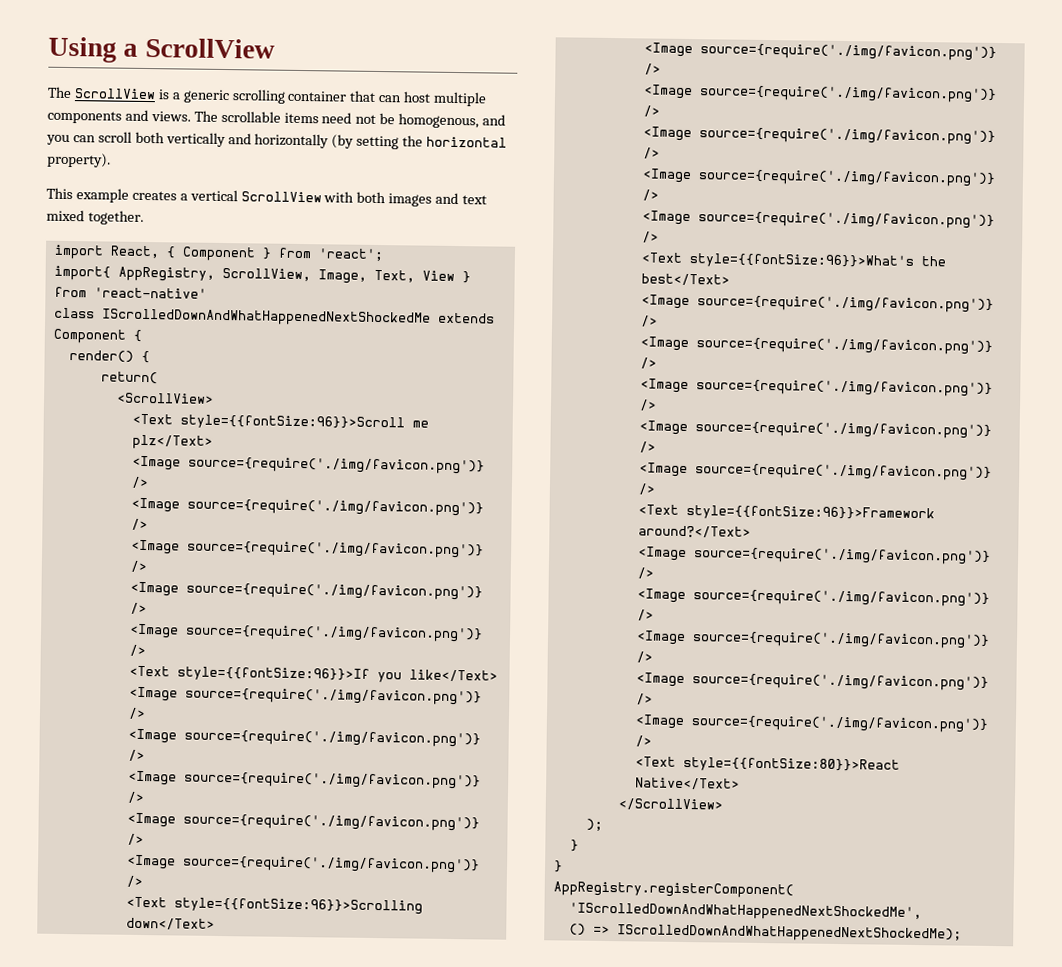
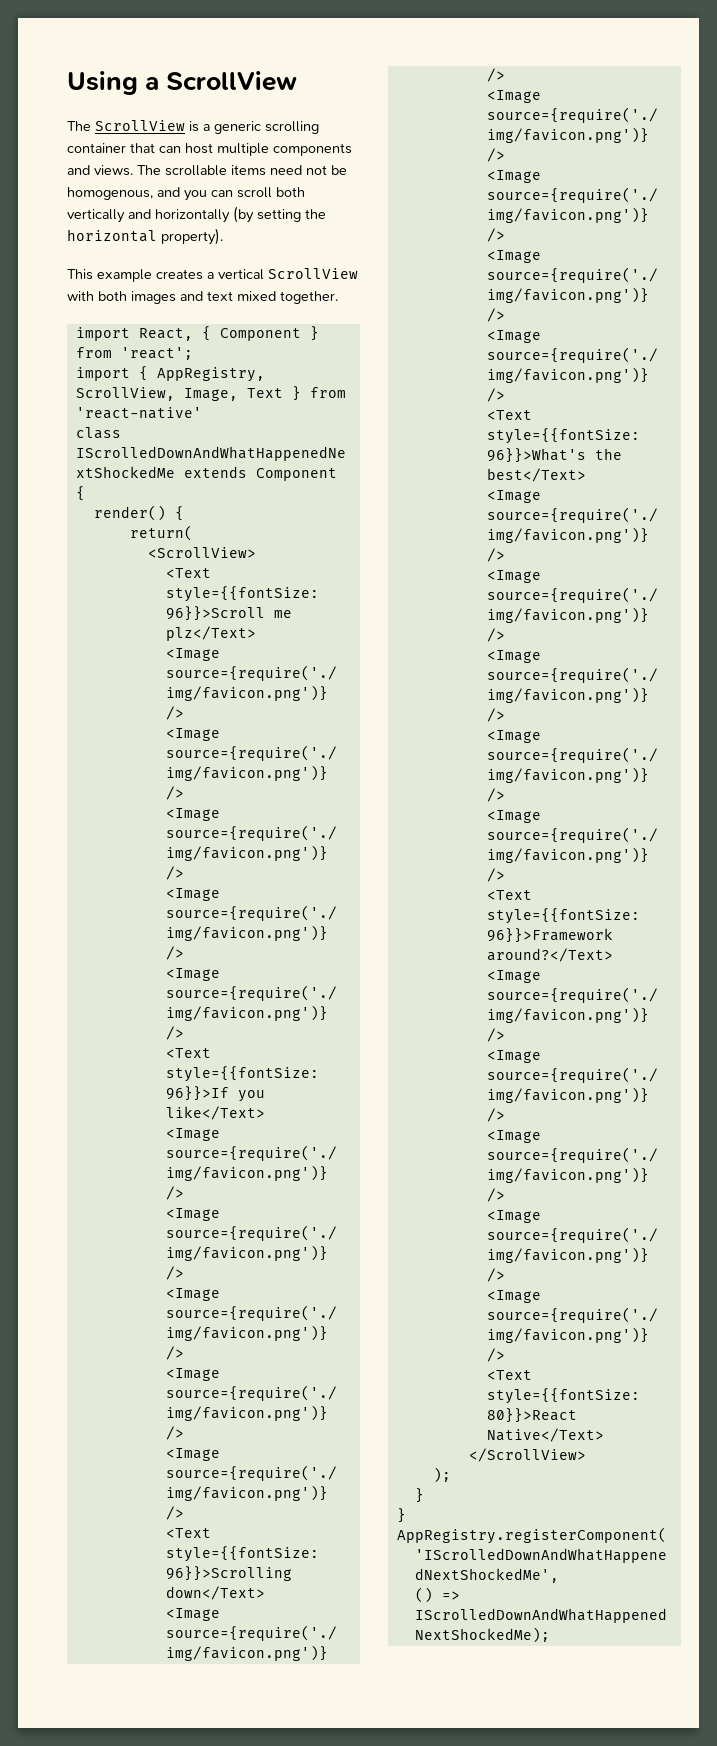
[53,265,111,281] import{ -> [75,366,148,381] import {
[373,269,455,283] Text, View -> [246,388,283,398] Text

